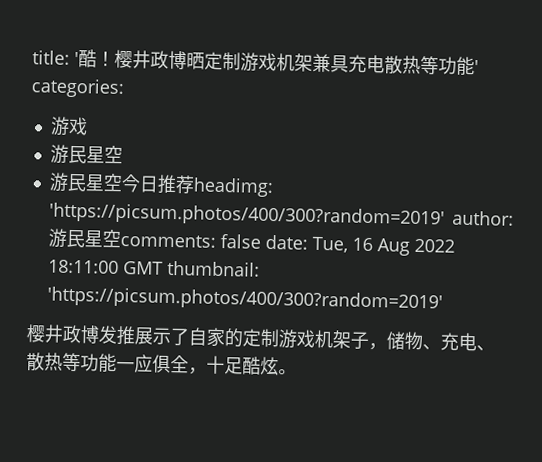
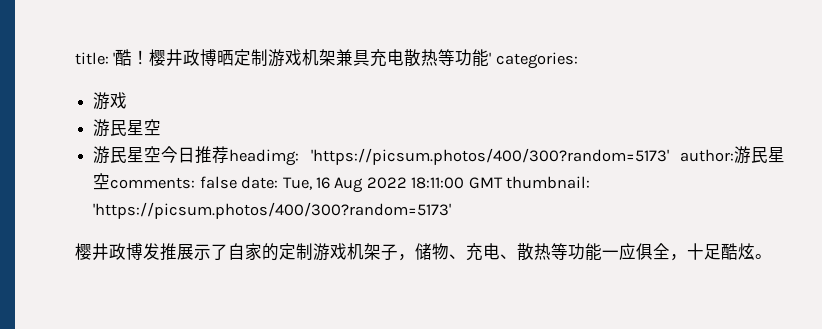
[48,202,445,229] 'https://picsum.photos/400/300?random=2019' -> [310,148,669,165] 'https://picsum.photos/400/300?random=5173'
[46,286,443,313] 'https://picsum.photos/400/300?random=2019' -> [93,202,452,219] 'https://picsum.photos/400/300?random=5173'

